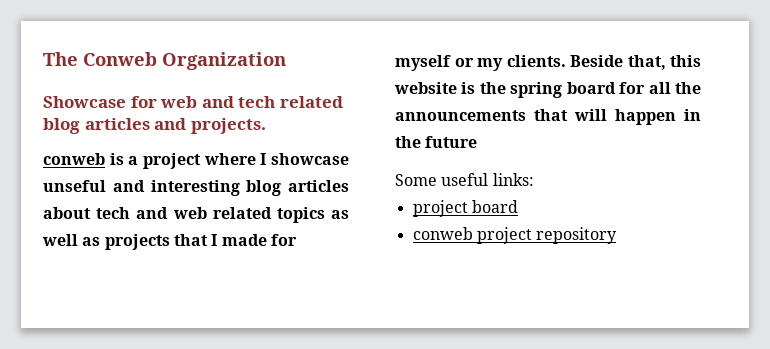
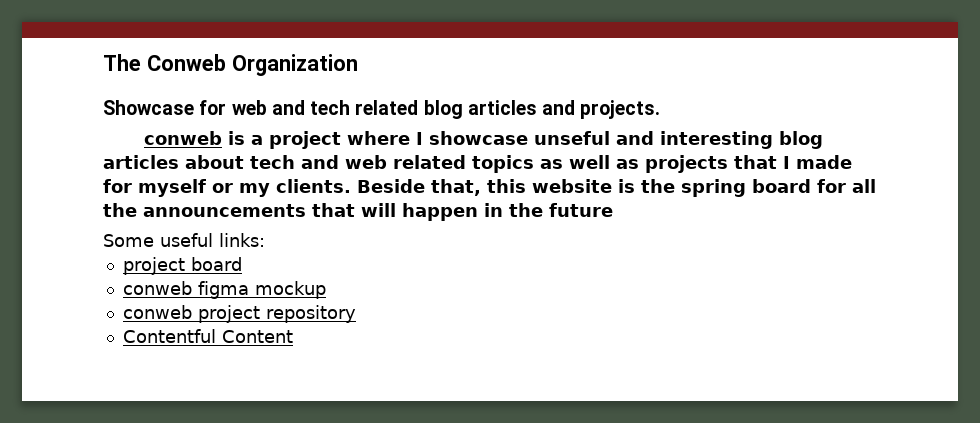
(518, 206) none -> [122,281,326,299] // conweb figma mockup
(618, 235) none -> [122,329,293,343] // Contentful Content

